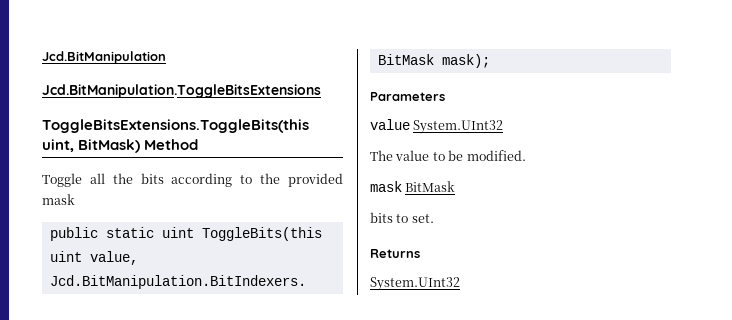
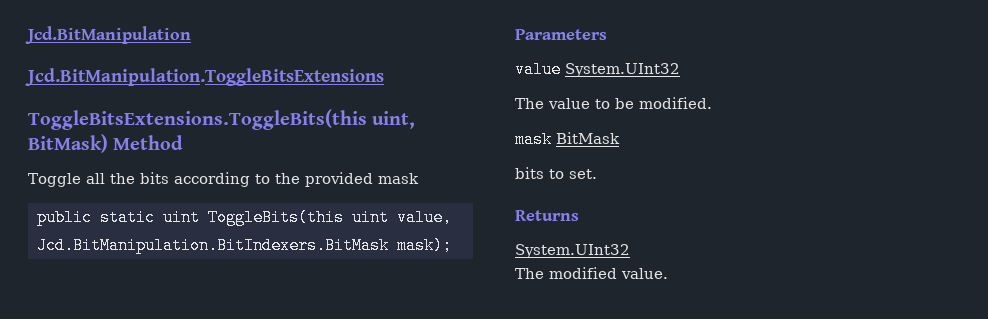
(460, 284) none -> [515,267,668,279] // The modified value.

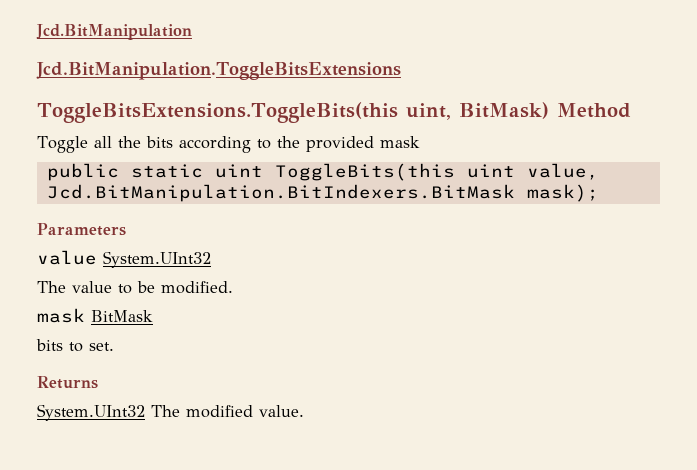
(630, 251) // -> (145, 412) none

